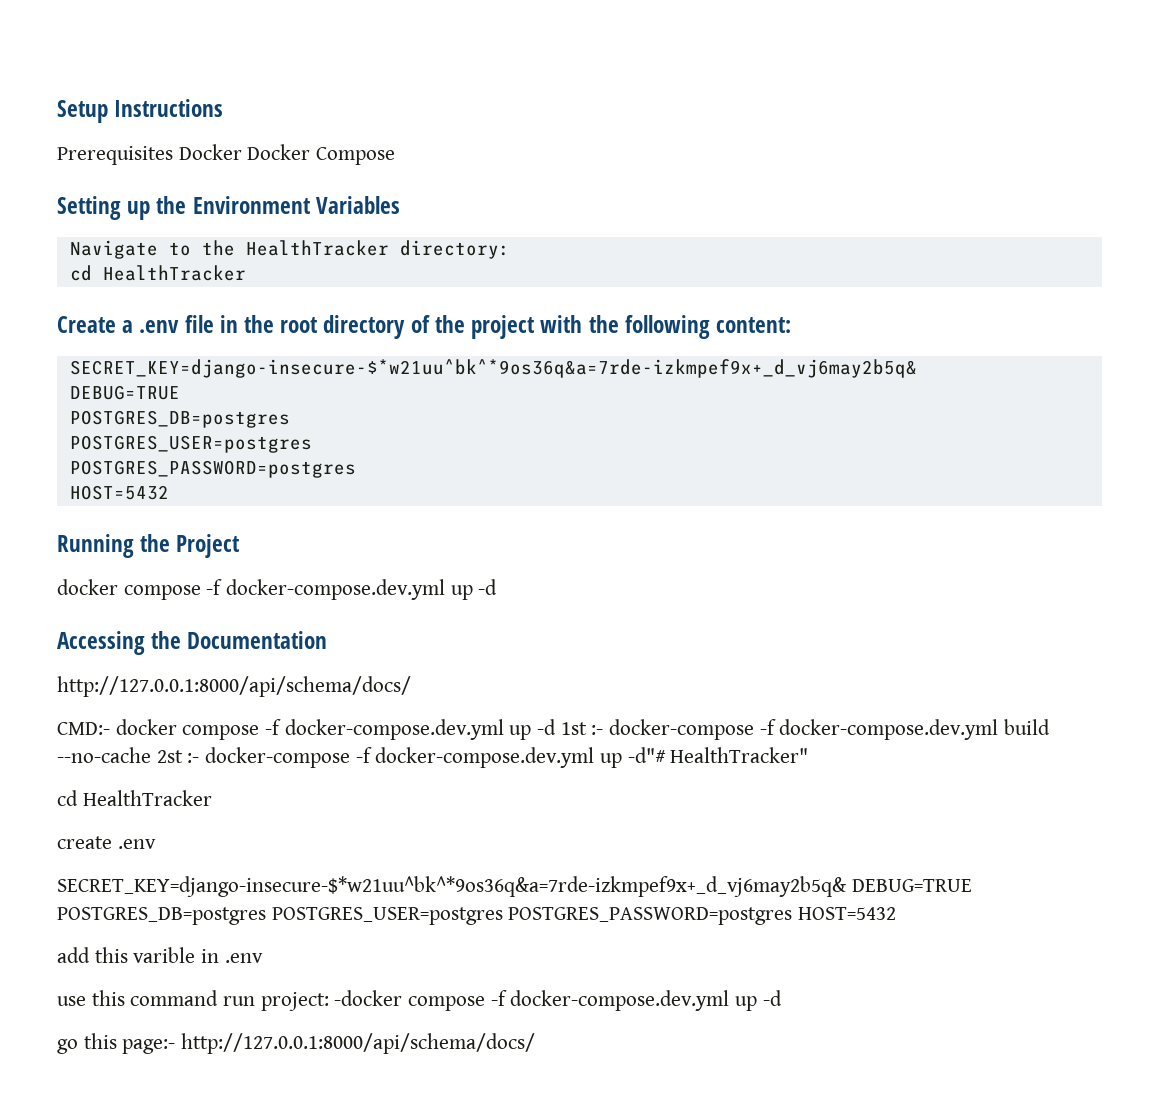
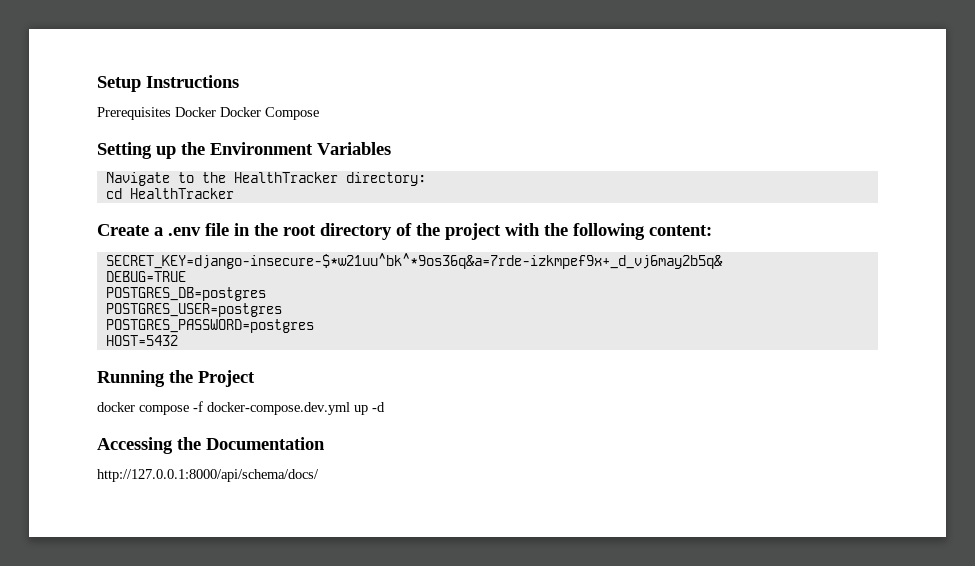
[57,719,1051,740] [57,747,809,768] [57,790,212,806] [57,836,156,849] [57,876,972,897] [57,907,897,925] [57,947,263,963] [57,990,782,1011] [57,1033,536,1054] // CMD:- docker compose -f docker-compose.dev.yml up -d 1st :- docker-compose -f docker-compose.dev.yml build --no-cache 2st :- docker-compose -f docker-compose.dev.yml up -d"# HealthTracker" // cd HealthTracker // create .env // SECRET_KEY=django-insecure-$*w21uu^bk^*9os36q&a=7rde-izkmpef9x+_d_vj6may2b5q& DEBUG=TRUE POSTGRES_DB=postgres POSTGRES_USER=postgres POSTGRES_PASSWORD=postgres HOST=5432 // add this varible in .env // use this command run project: -docker compose -f docker-compose.dev.yml up -d // go this page:- http://127.0.0.1:8000/api/schema/docs/ -> (319, 475) none

